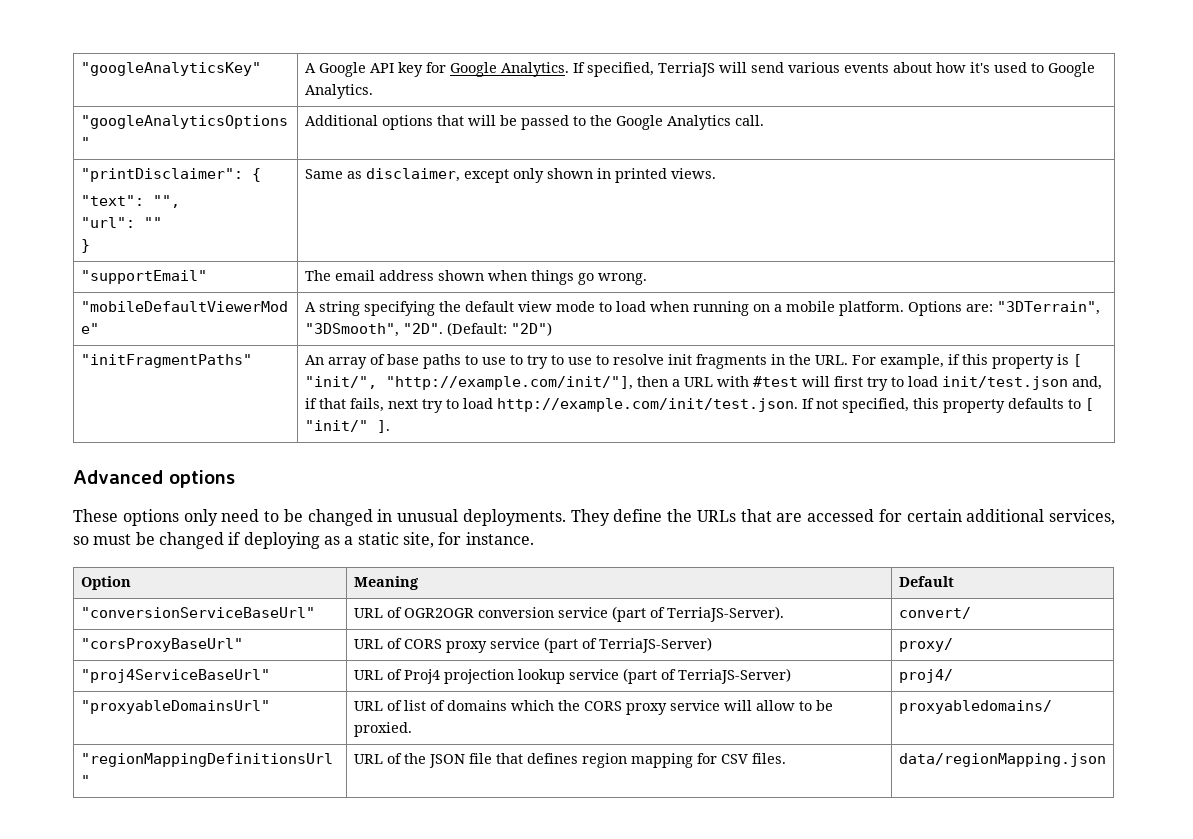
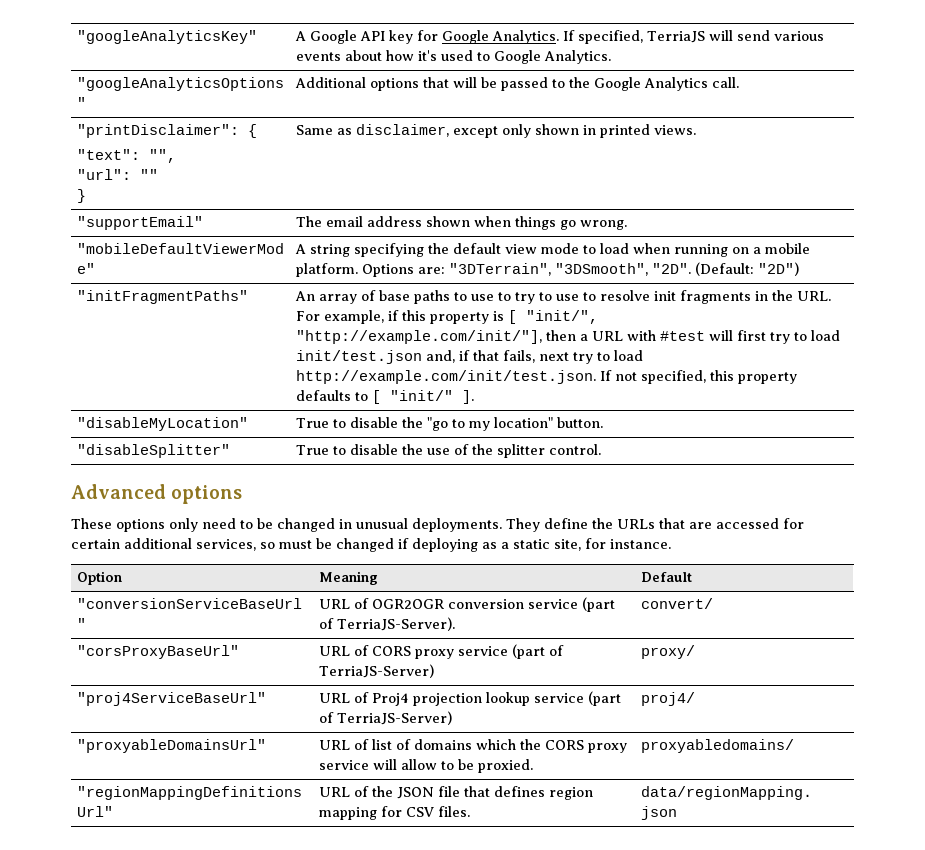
(390, 426) none -> [77,417,249,431] [296,417,604,431] [77,444,231,458] [296,444,602,458] // "disableMyLocation" | True to disable the "go to my location" button. // "disableSplitter" | True to disable the use of the splitter control.

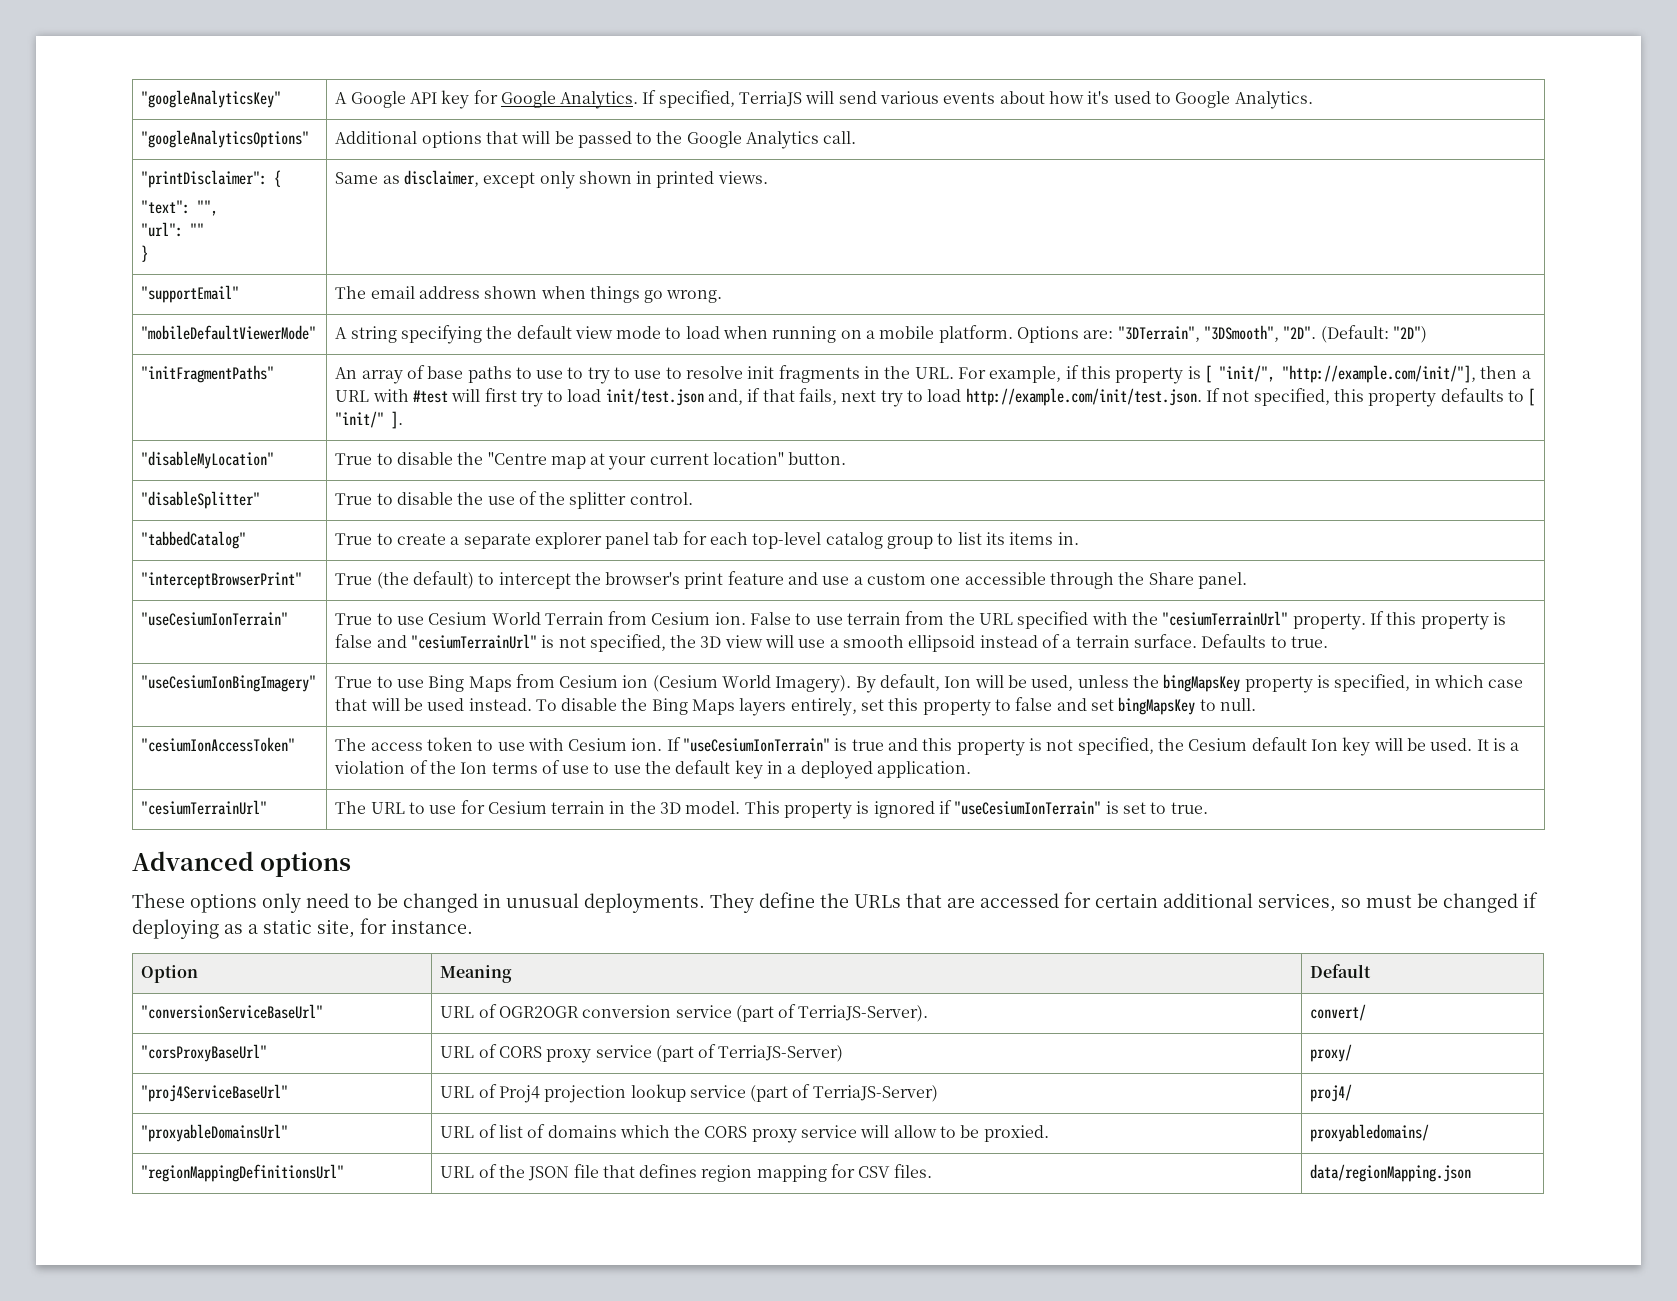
[427,417,491,431] "go to my -> [487,452,709,470] "Centre map at your current
(602, 449) none -> [141,531,247,549] [335,531,1079,549] [141,572,303,589] [335,571,1247,589] [141,612,289,626] [335,611,1506,630] [335,634,1328,652] [141,675,317,692] [335,674,1524,693] [335,697,1256,716] [141,737,296,752] [335,737,1520,756] [334,760,972,779] [141,800,268,815] [335,800,1208,819] // "tabbedCatalog" | True to create a separate explorer panel tab for each top-level catalog group to list its items in. // "interceptBrowserPrint" | True (the default) to intercept the browser's print feature and use a custom one accessible through the Share panel. // "useCesiumIonTerrain" | True to use Cesium World Terrain from Cesium ion. False to use terrain from the URL specified with the "cesiumTerrainUrl" property. If this property is false and "cesiumTerrainUrl" is not specified, the 3D view will use a smooth ellipsoid instead of a terrain surface. Defaults to true. // "useCesiumIonBingImagery" | True to use Bing Maps from Cesium ion (Cesium World Imagery). By default, Ion will be used, unless the bingMapsKey property is specified, in which case that will be used instead. To disable the Bing Maps layers entirely, set this property to false and set bingMapsKey to null. // "cesiumIonAccessToken" | The access token to use with Cesium ion. If "useCesiumIonTerrain" is true and this property is not specified, the Cesium default Ion key will be used. It is a violation of the Ion terms of use to use the default key in a deployed application. // "cesiumTerrainUrl" | The URL to use for Cesium terrain in the 3D model. This property is ignored if "useCesiumIonTerrain" is set to true.

